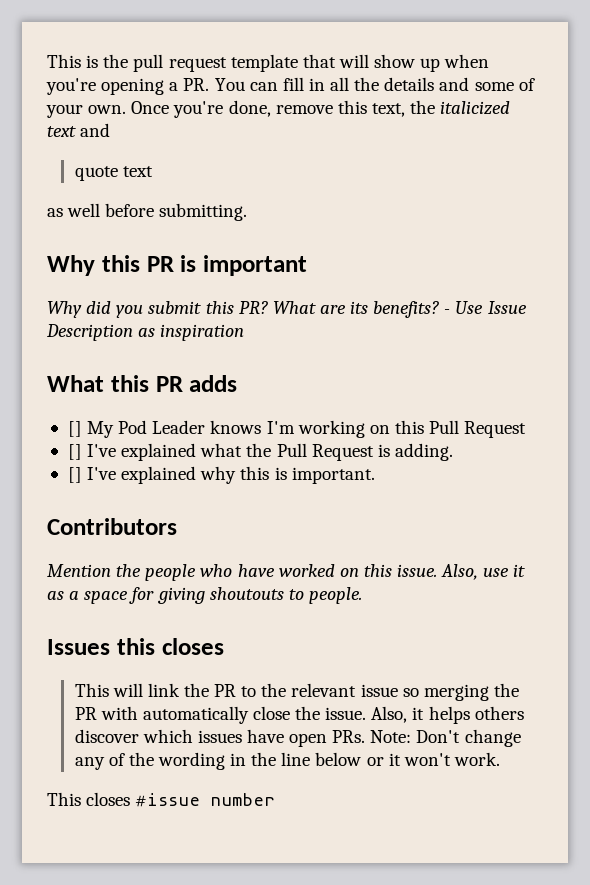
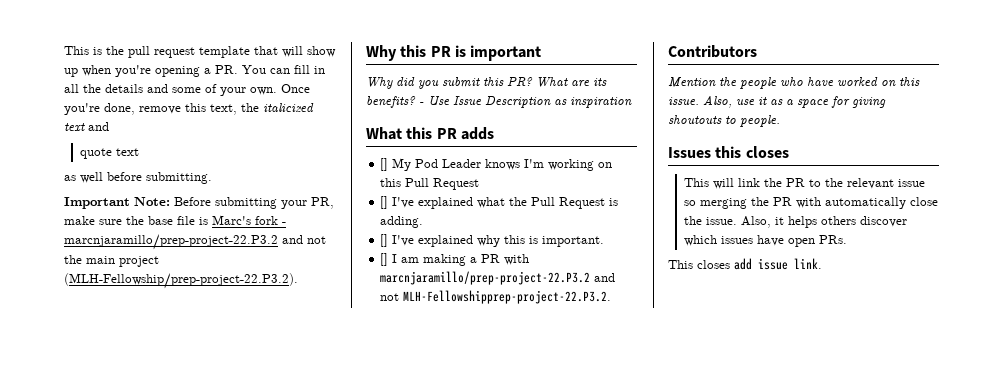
(248, 212) none -> [64,197,334,209] [64,215,286,225] [64,234,326,250] [64,255,159,267] [64,273,298,289] // Important Note: Before submitting your PR, make sure the base file is Marc's fork - marcnjaramillo/prep-project-22.P3.2 and not the main project (MLH-Fellowship/prep-project-22.P3.2).
(375, 475) none -> [380,253,530,266] [380,271,616,285] [380,290,612,304] // [] I am making a PR with marcnjaramillo/prep-project-22.P3.2 and not MLH-Fellowshipprep-project-22.P3.2.
[370,729,521,747] [74,752,500,770] Note: Don't change any of the wording in the line below or it won't work. -> (847, 239) none
[135,793,276,807] #issue number -> [734,258,822,270] add issue link.

